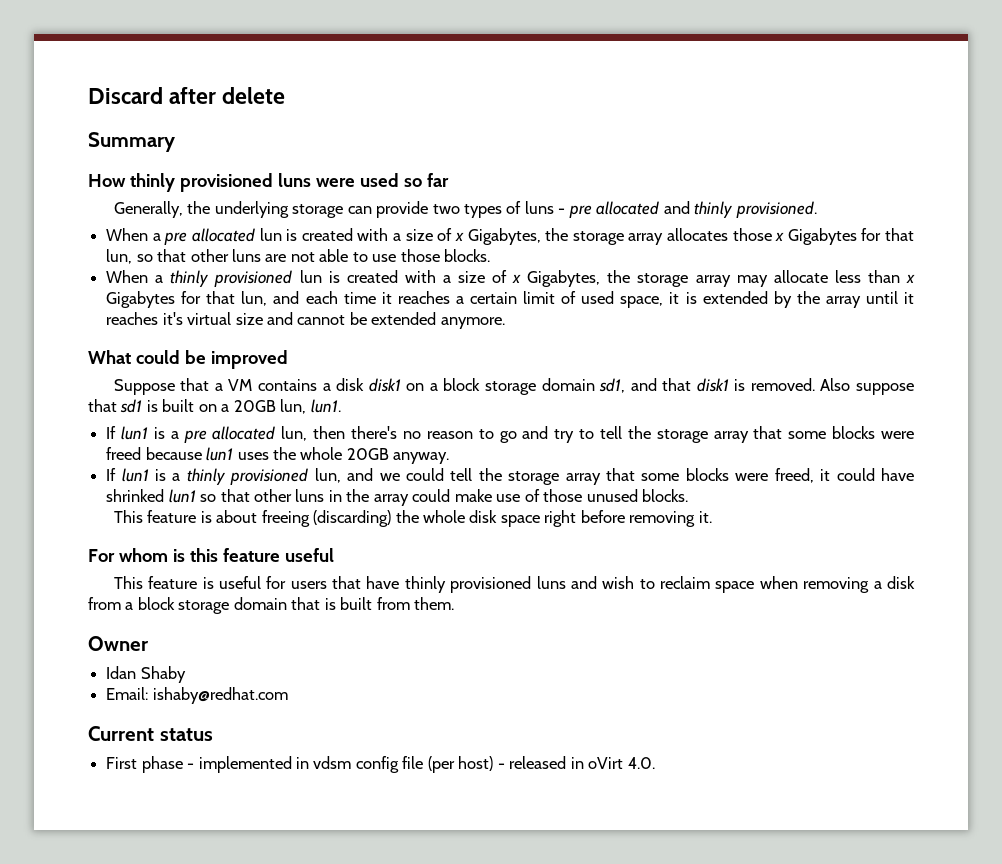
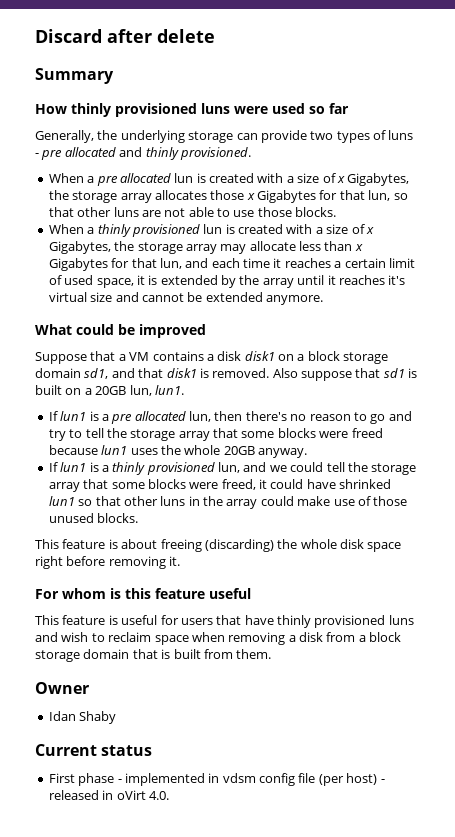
[106,687,288,704] // Email: ishaby@redhat.com -> (117, 717) none

